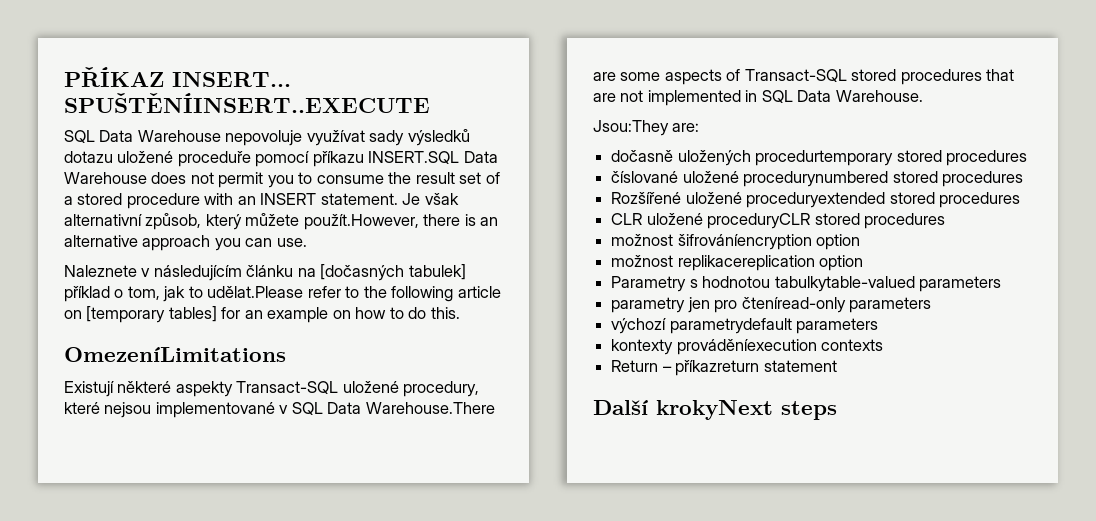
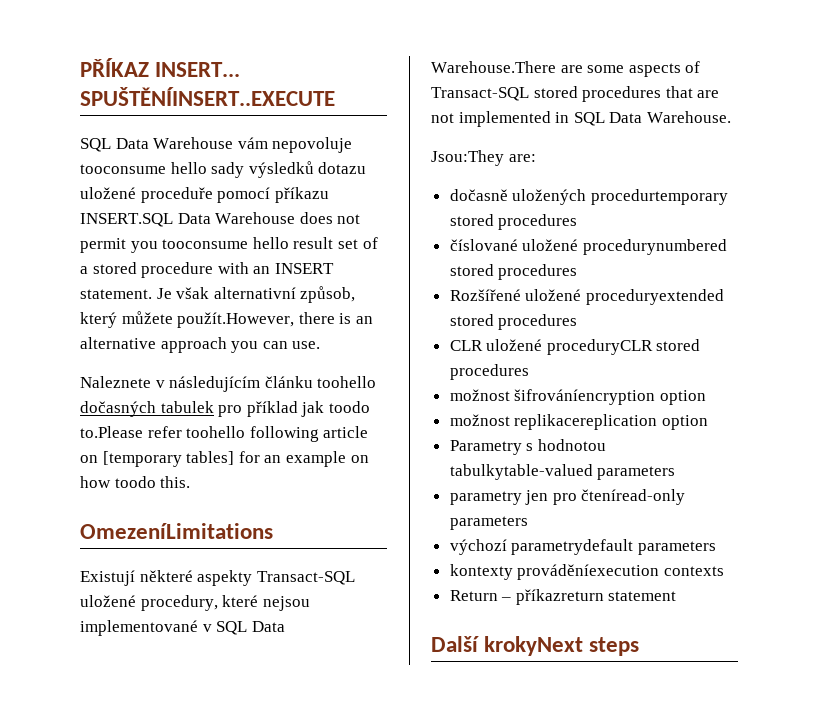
[225,130,365,146] nepovoluje využívat -> [237,137,353,153] [80,162,207,174] vám nepovoluje tooconsume hello
[298,172,412,184] to consume the -> [162,237,289,249] tooconsume hello
[297,264,466,281] [64,286,387,302] na [dočasných tabulek] příklad o tom, jak to udělat.Please refer to the -> [317,376,377,388] [80,401,370,417] [80,426,246,438] toohello dočasných tabulek pro příklad jak toodo to.Please refer toohello
[389,307,427,319] to do -> [114,476,156,488] toodo

